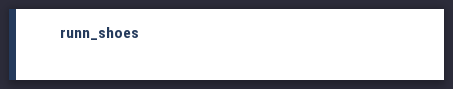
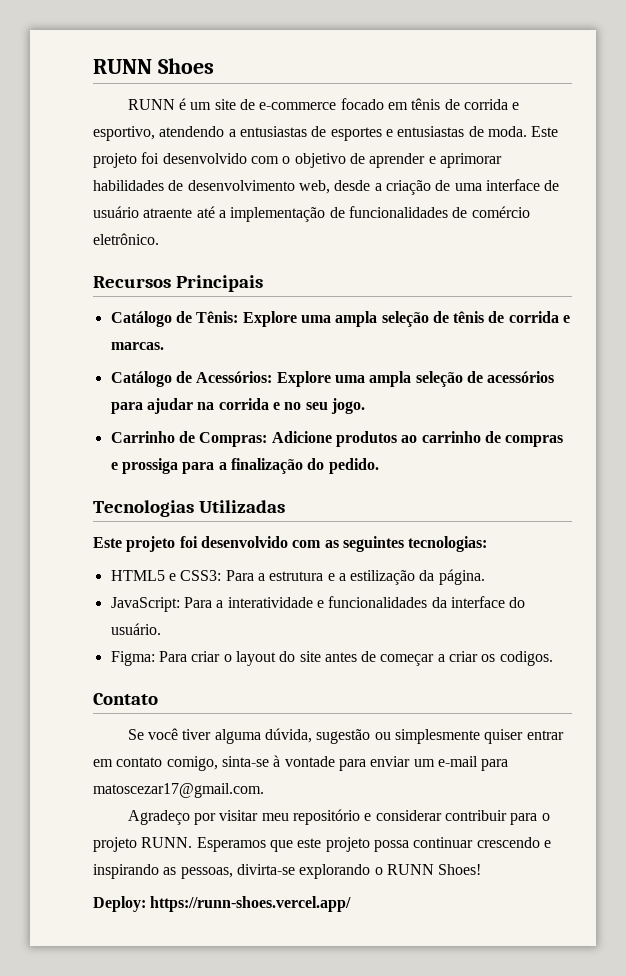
[60,27,139,40] runn_shoes -> [93,58,214,74] [127,98,520,110] [93,126,559,141] [93,152,502,168] [93,179,560,195] [93,206,530,222] [93,233,159,245] [93,275,264,292] [110,311,571,327] [110,342,164,350] [110,371,555,387] [110,398,365,414] [110,431,564,447] [110,458,379,474] [93,500,286,517] [93,536,488,552] [110,569,485,585] [110,596,526,612] [110,623,161,635] [110,651,553,666] [93,693,158,705] [127,728,564,744] [93,755,509,771] [93,783,264,798] [127,809,550,825] [93,837,551,852] [93,864,482,879] [93,896,352,912] RUNN Shoes // RUNN é um site de e-commerce focado em tênis de corrida e esportivo, atendendo a entusiastas de esportes e entusiastas de moda. Este projeto foi desenvolvido com o objetivo de aprender e aprimorar habilidades de desenvolvimento web, desde a criação de uma interface de usuário atraente até a implementação de funcionalidades de comércio eletrônico. // Recursos Principais // Catálogo de Tênis: Explore uma ampla seleção de tênis de corrida e marcas. // Catálogo de Acessórios: Explore uma ampla seleção de acessórios para ajudar na corrida e no seu jogo. // Carrinho de Compras: Adicione produtos ao carrinho de compras e prossiga para a finalização do pedido. // Tecnologias Utilizadas // Este projeto foi desenvolvido com as seguintes tecnologias: // HTML5 e CSS3: Para a estrutura e a estilização da página. // JavaScript: Para a interatividade e funcionalidades da interface do usuário. // Figma: Para criar o layout do site antes de começar a criar os codigos. // Contato // Se você tiver alguma dúvida, sugestão ou simplesmente quiser entrar em contato comigo, sinta-se à vontade para enviar um e-mail para matoscezar17@gmail.com. // Agradeço por visitar meu repositório e considerar contribuir para o projeto RUNN. Esperamos que este projeto possa continuar crescendo e inspirando as pessoas, divirta-se explorando o RUNN Shoes! // Deploy: https://runn-shoes.vercel.app/

